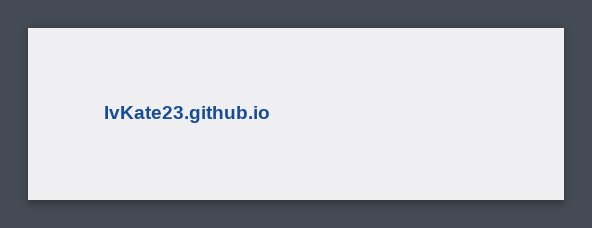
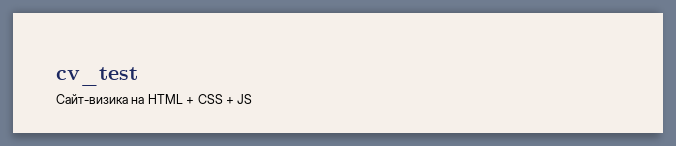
[104,106,270,123] IvKate23.github.io -> [56,67,138,86] [56,94,253,104] cv_test // Сайт-визика на HTML + CSS + JS

